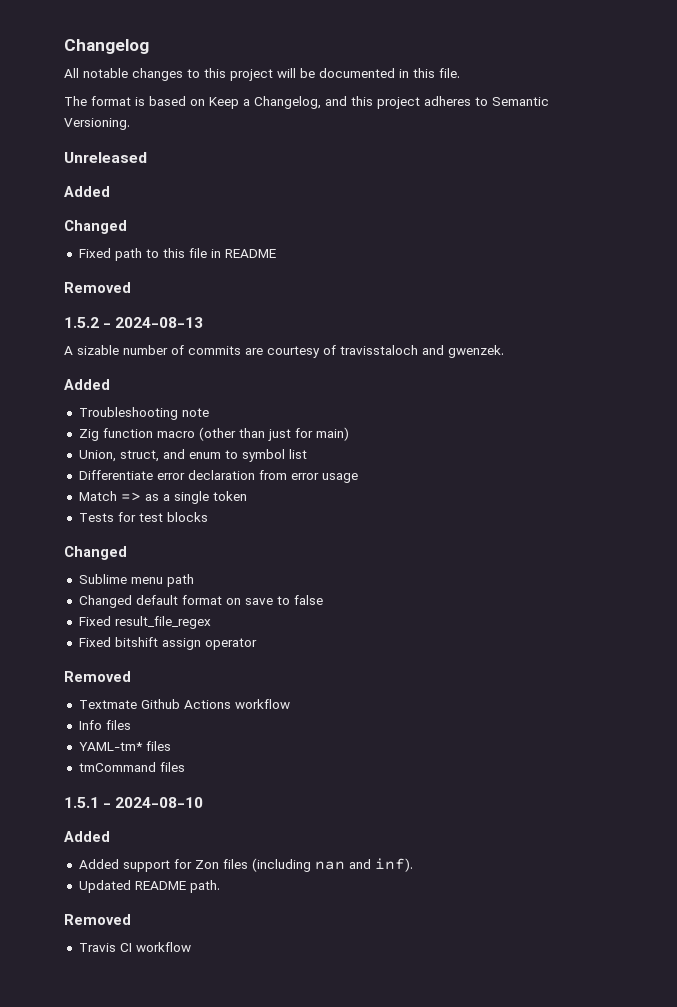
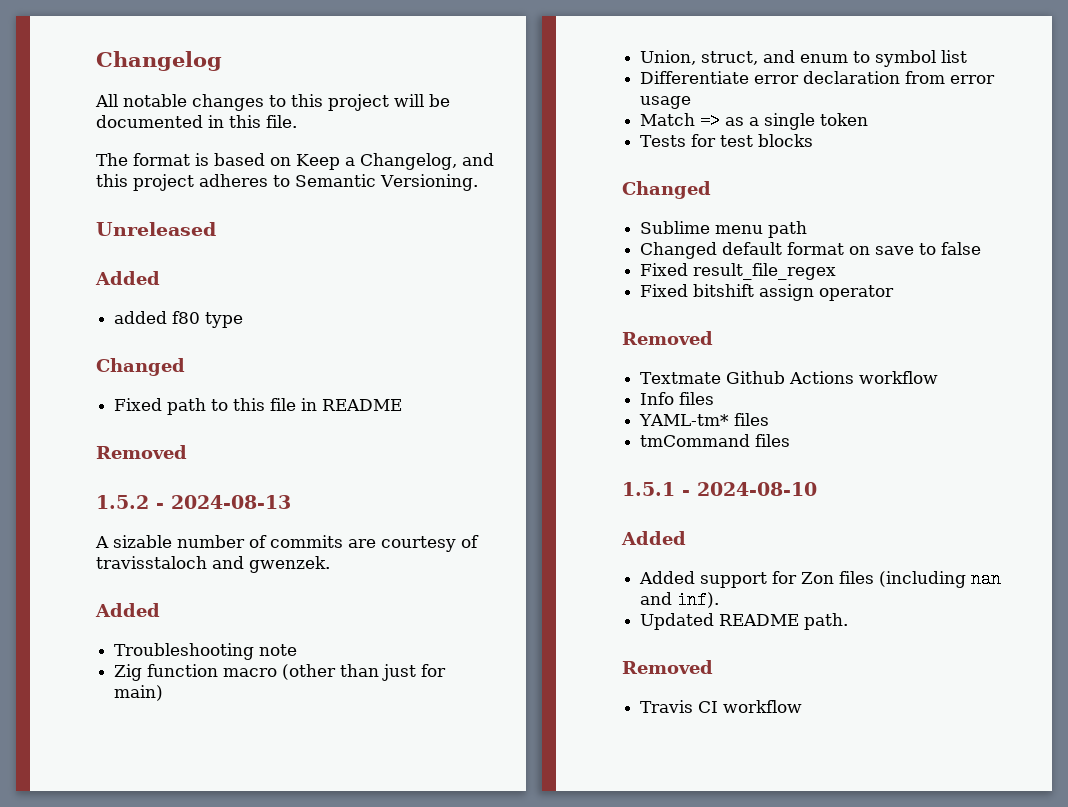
(110, 191) none -> [114,311,244,328] // added f80 type

